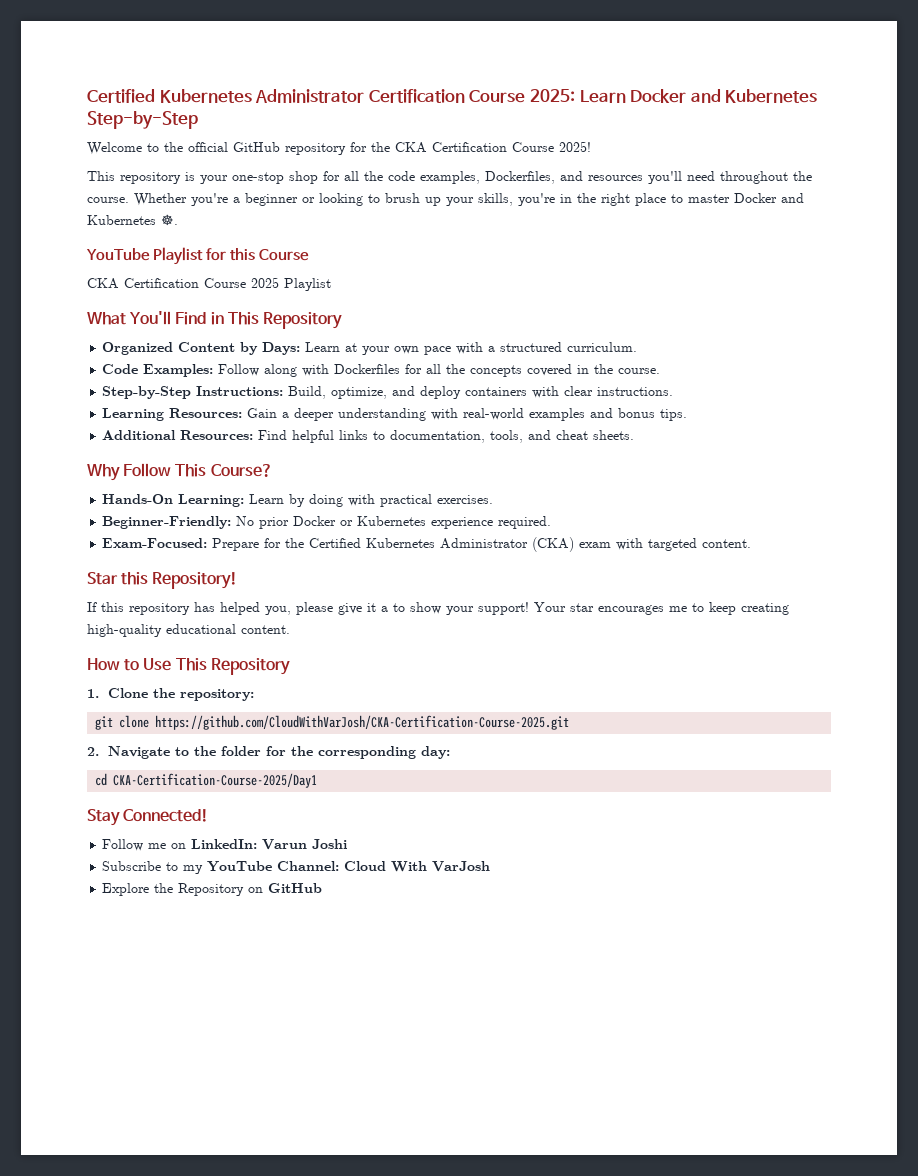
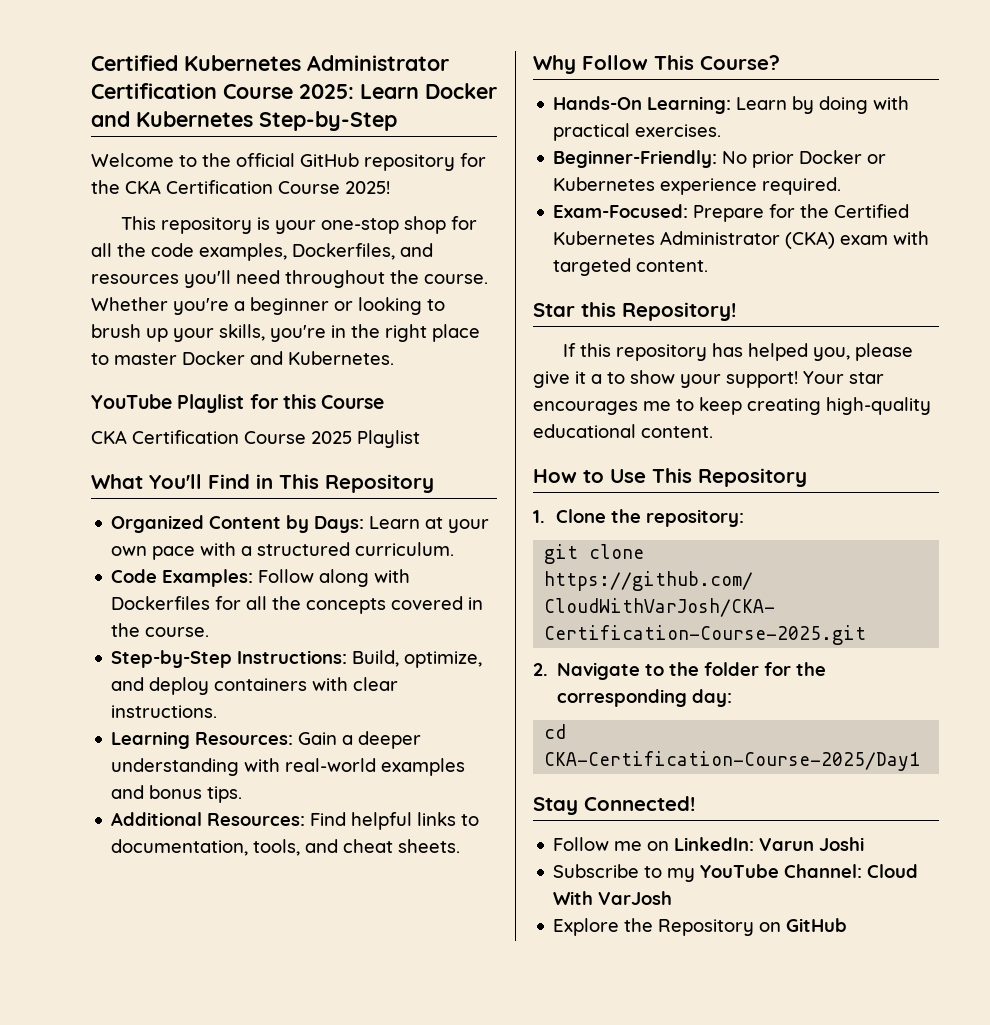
[87,214,178,226] Kubernetes ☸. -> [288,351,394,365] Kubernetes.

